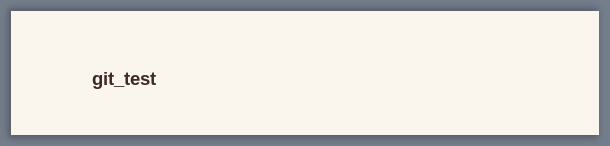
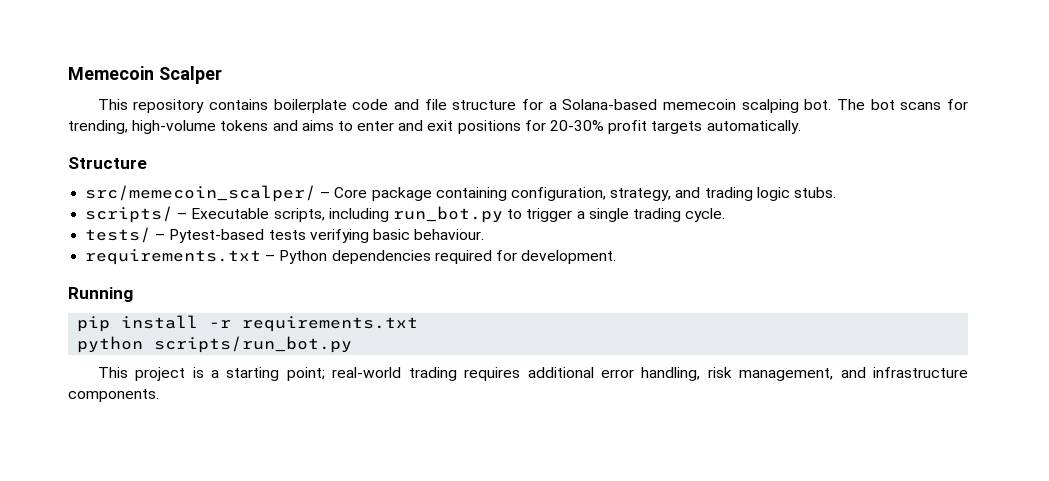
[92,72,156,89] git_test -> [68,66,222,84] [97,99,968,113] [68,120,801,134] [68,157,147,169] [85,185,836,202] [85,206,726,223] [85,227,485,243] [85,249,617,265] [68,287,133,302] [77,315,419,332] [77,336,353,353] [97,367,969,381] [68,389,159,402] Memecoin Scalper // This repository contains boilerplate code and file structure for a Solana-based memecoin scalping bot. The bot scans for trending, high-volume tokens and aims to enter and exit positions for 20-30% profit targets automatically. // Structure // src/memecoin_scalper/ – Core package containing configuration, strategy, and trading logic stubs. // scripts/ – Executable scripts, including run_bot.py to trigger a single trading cycle. // tests/ – Pytest-based tests verifying basic behaviour. // requirements.txt – Python dependencies required for development. // Running // pip install -r requirements.txt // python scripts/run_bot.py // This project is a starting point; real-world trading requires additional error handling, risk management, and infrastructure components.

